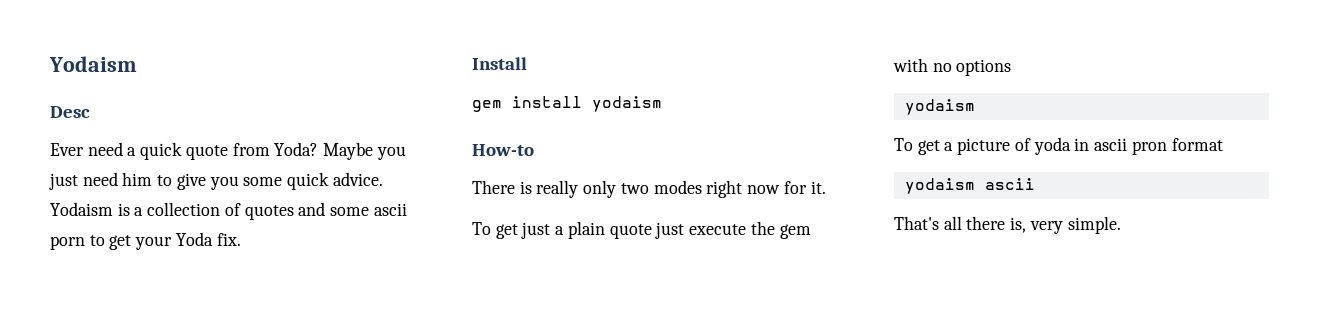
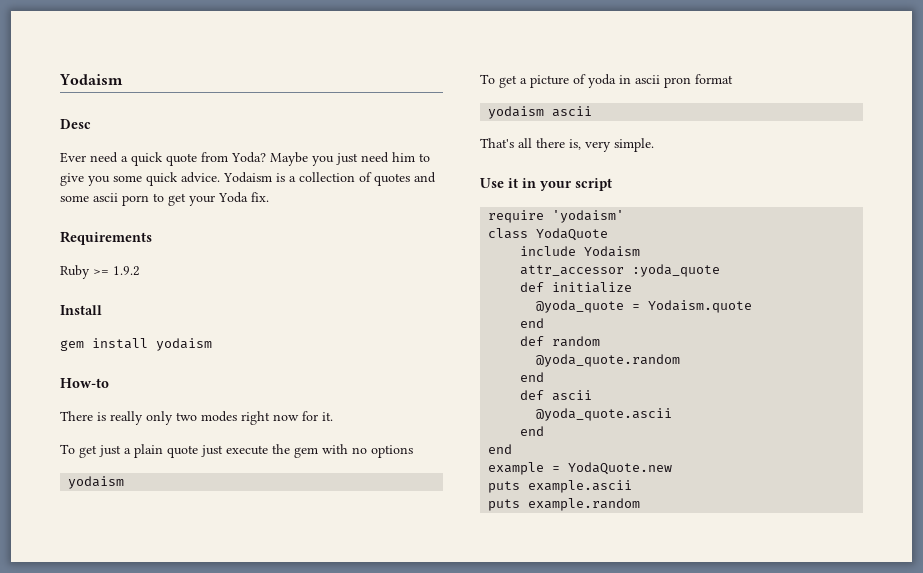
(241, 239) none -> [60,231,152,245] [60,265,140,279] // Requirements // Ruby >= 1.9.2
(1121, 225) none -> [480,178,612,191] [488,210,625,223] [488,228,609,241] [520,246,641,257] [520,264,721,277] [520,282,633,293] [536,300,753,313] [520,318,545,328] [520,336,601,347] [536,354,681,367] [520,372,545,382] [520,390,593,401] [536,408,673,421] [520,426,545,436] [488,444,513,454] [488,462,673,475] [488,480,633,493] [488,498,641,511] // Use it in your script // require 'yodaism' // class YodaQuote // include Yodaism // attr_accessor :yoda_quote // def initialize // @yoda_quote = Yodaism.quote // end // def random // @yoda_quote.random // end // def ascii // @yoda_quote.ascii // end // end // example = YodaQuote.new // puts example.ascii // puts example.random

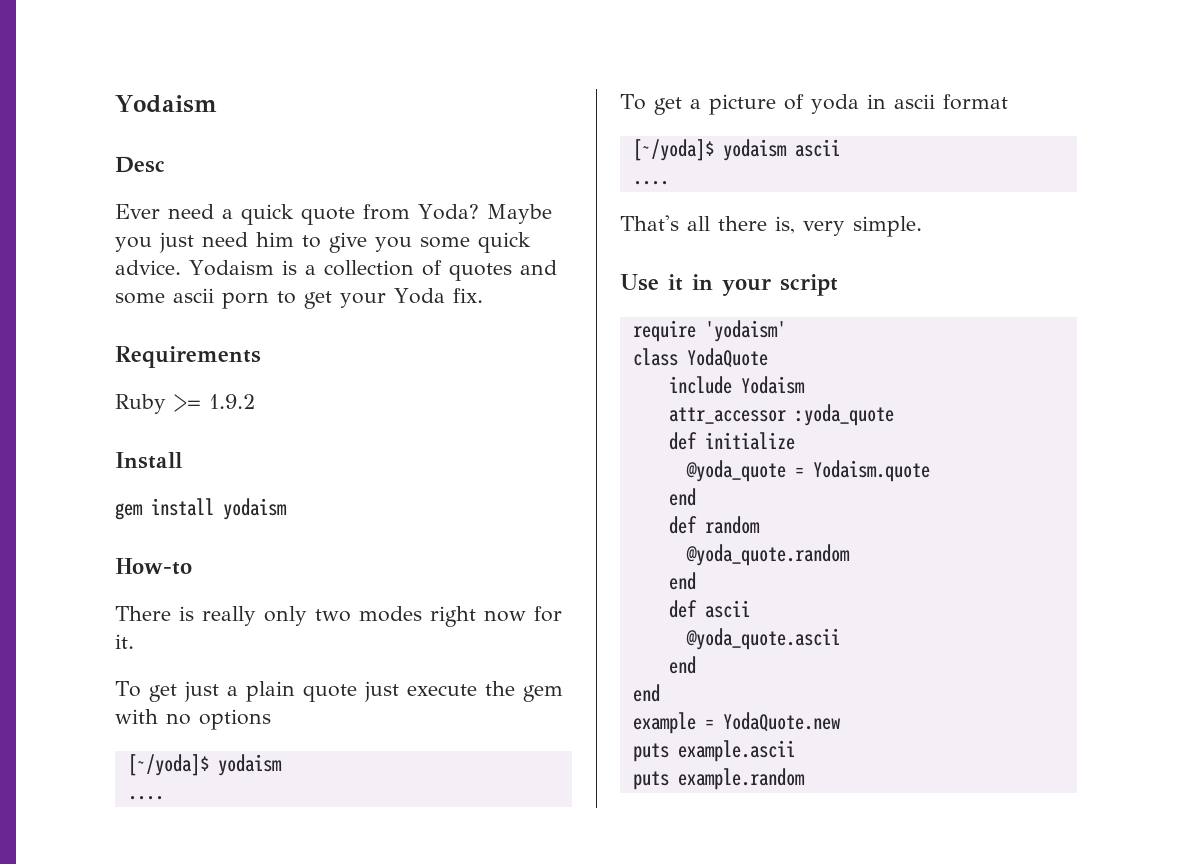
[68,476,125,489] yodaism -> [127,754,282,776] [127,796,164,800] [~/yoda]$ yodaism // ....
[664,77,691,88] pron -> (935, 101) none
(733, 79) none -> [632,139,714,161] [~/yoda]$
(593, 111) none -> [632,181,669,185] // ....

